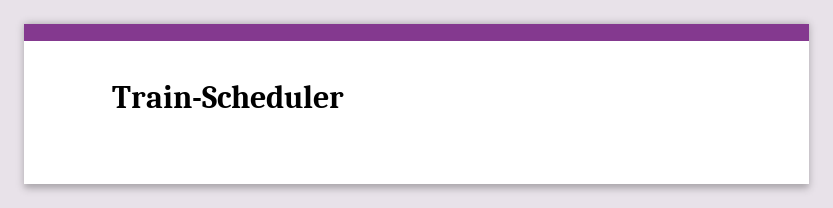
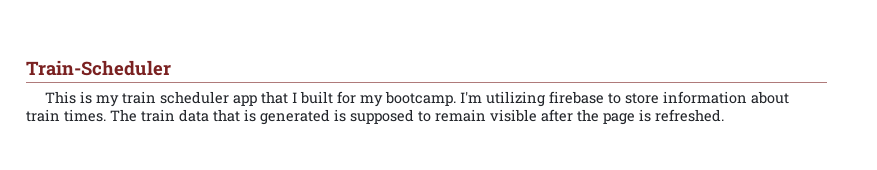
(344, 96) none -> [45,91,790,107] [26,109,724,125] // This is my train scheduler app that I built for my bootcamp. I'm utilizing firebase to store information about train times. The train data that is generated is supposed to remain visible after the page is refreshed.

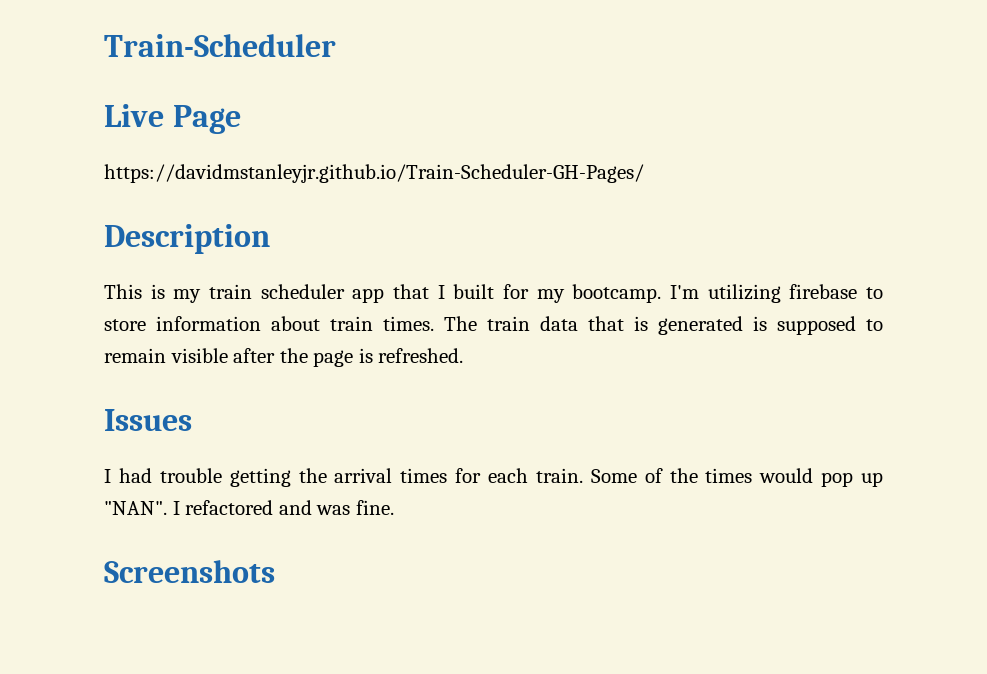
(171, 68) none -> [104,104,241,134] [104,164,644,183] [104,224,270,254] // Live Page // https://davidmstanleyjr.github.io/Train-Scheduler-GH-Pages/ // Description
(724, 115) none -> [104,409,192,431] [104,468,883,487] [104,500,394,515] [104,560,275,583] // Issues // I had trouble getting the arrival times for each train. Some of the times would pop up "NAN". I refactored and was fine. // Screenshots

